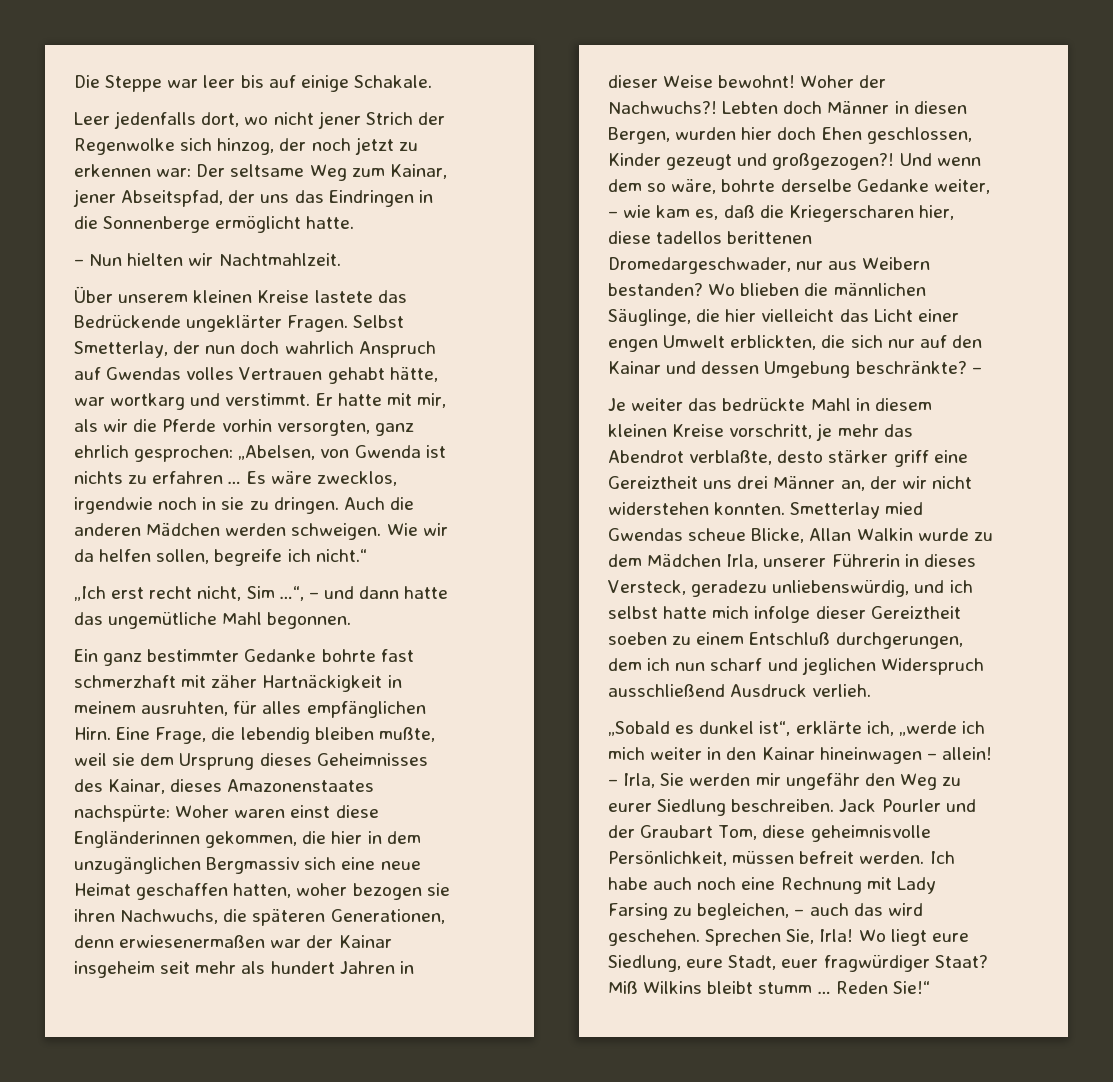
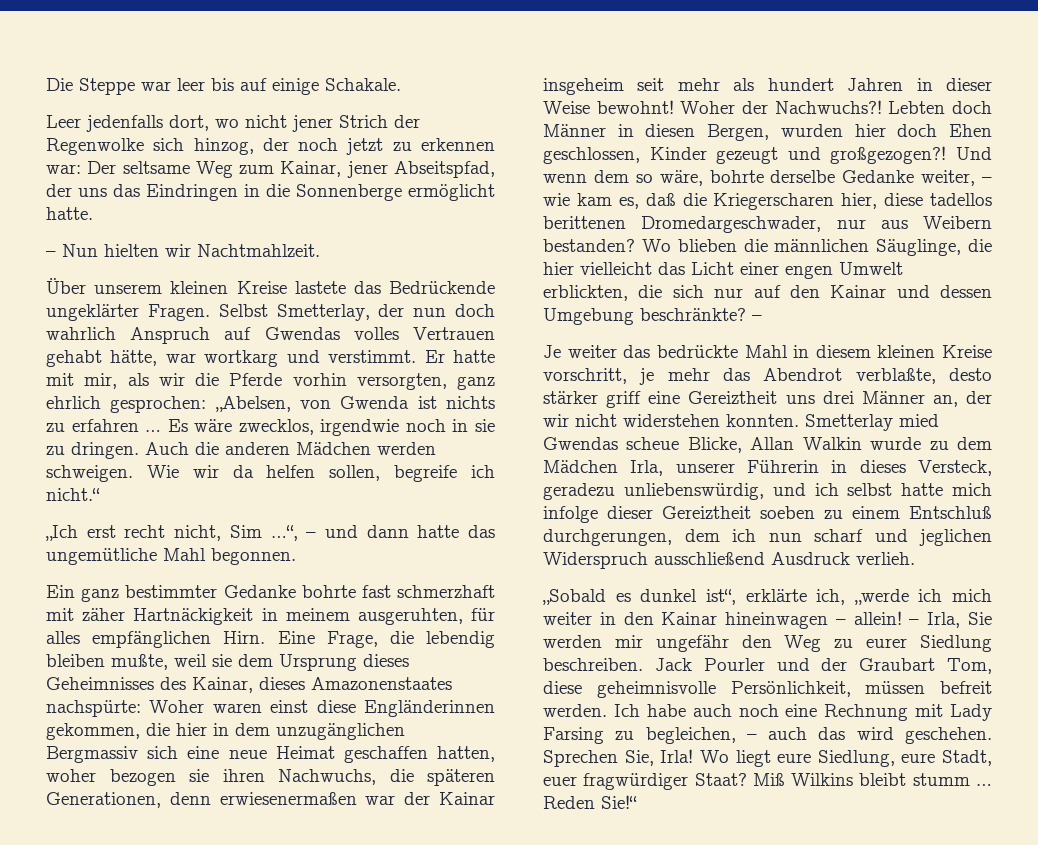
[141,701,229,716] ausruhten, -> [357,608,463,625] ausgeruhten,

